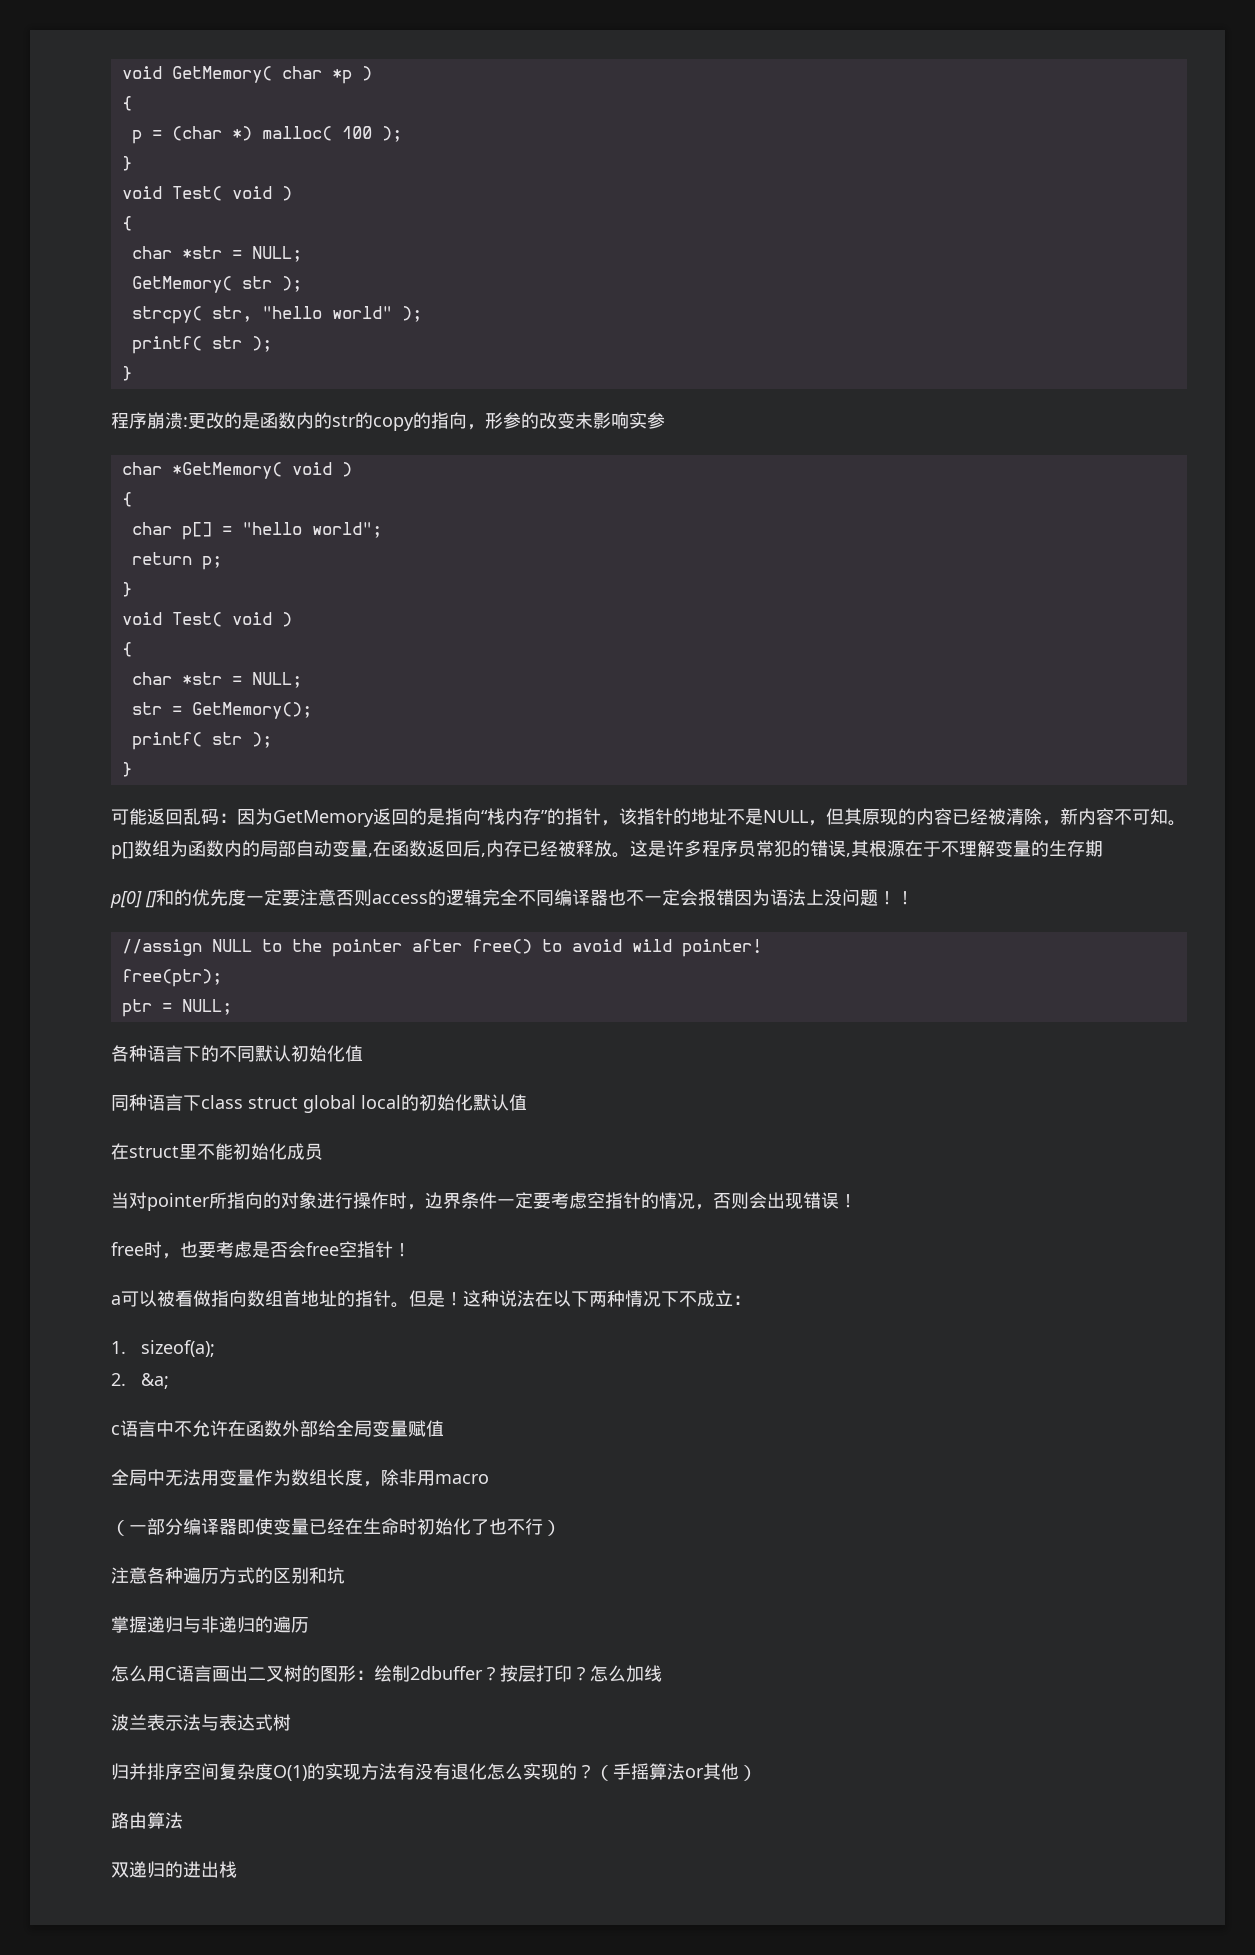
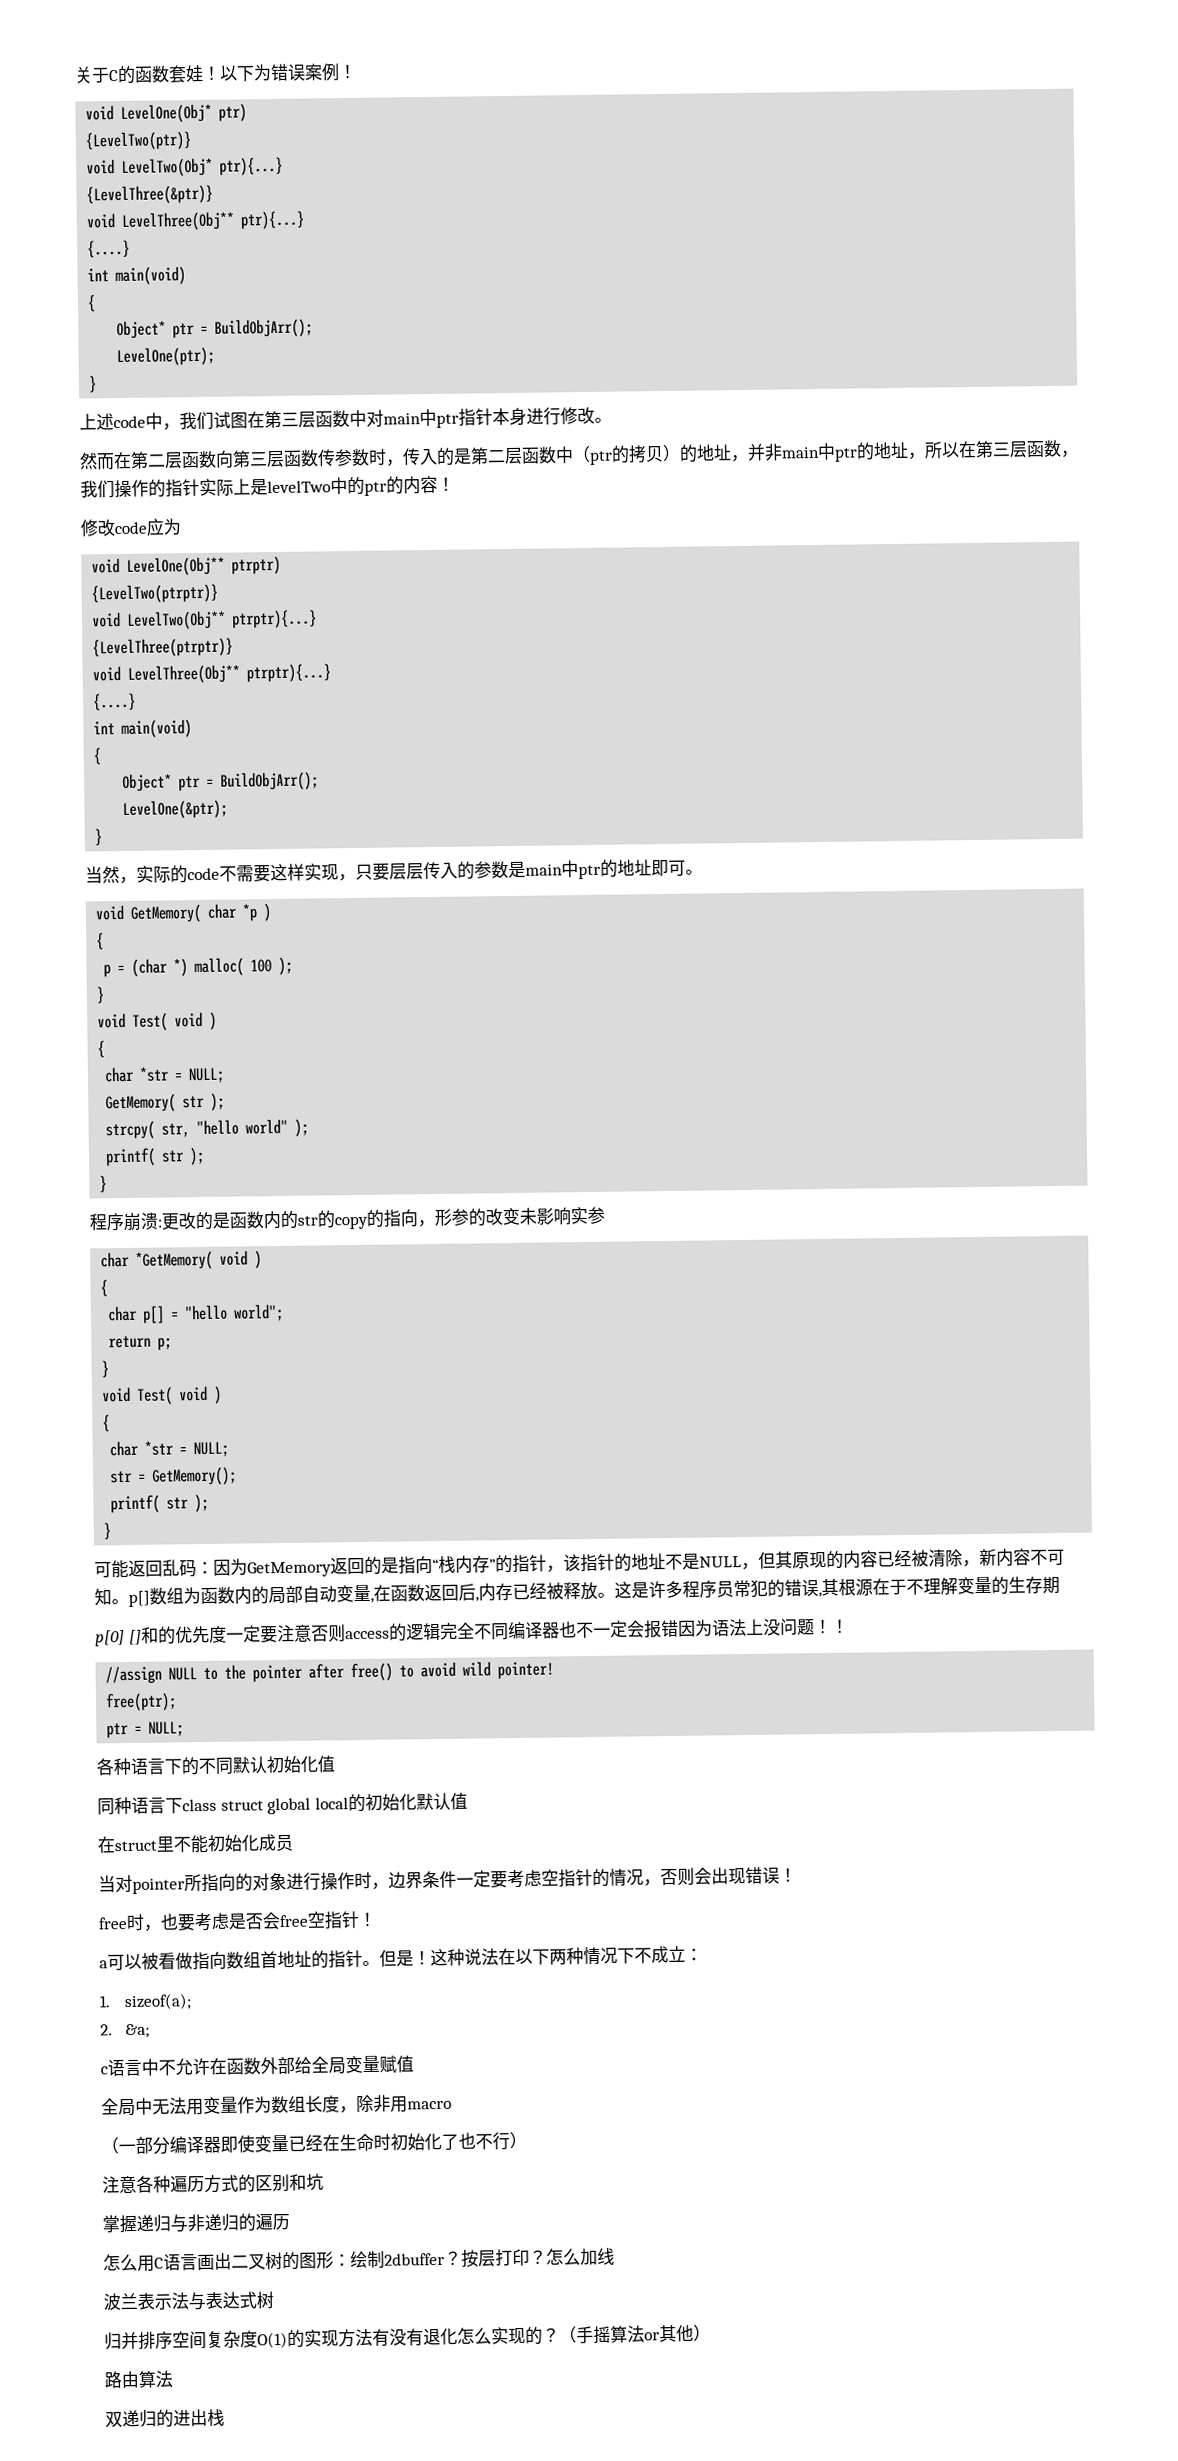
(121, 72) none -> [74,63,357,84] [85,103,248,123] [85,131,192,151] [86,156,284,177] [86,184,214,205] [86,210,306,231] [87,239,131,258] [87,266,187,286] [87,294,97,312] [116,318,314,340] [116,346,216,367] [88,375,98,393] [79,406,612,431] [79,439,1079,471] [80,475,455,499] [80,518,181,537] [91,555,282,576] [91,583,219,604] [91,609,318,630] [92,637,234,658] [92,663,332,684] [93,692,137,711] [93,719,193,738] [93,747,102,765] [122,771,320,792] [122,799,229,819] [94,828,103,846] [85,859,703,885] 关于C的函数套娃！以下为错误案例！ // void LevelOne(Obj* ptr) // {LevelTwo(ptr)} // void LevelTwo(Obj* ptr){...} // {LevelThree(&ptr)} // void LevelThree(Obj** ptr){...} // {....} // int main(void) // { // Object* ptr = BuildObjArr(); // LevelOne(ptr); // } // 上述code中，我们试图在第三层函数中对main中ptr指针本身进行修改。 // 然而在第二层函数向第三层函数传参数时，传入的是第二层函数中（ptr的拷贝）的地址，并非main中ptr的地址，所以在第三层函数，我们操作的指针实际上是levelTwo中的ptr的内容！ // 修改code应为 // void LevelOne(Obj** ptrptr) // {LevelTwo(ptrptr)} // void LevelTwo(Obj** ptrptr){...} // {LevelThree(ptrptr)} // void LevelThree(Obj** ptrptr){...} // {....} // int main(void) // { // Object* ptr = BuildObjArr(); // LevelOne(&ptr); // } // 当然，实际的code不需要这样实现，只要层层传入的参数是main中ptr的地址即可。 //

